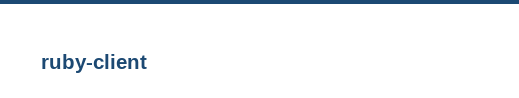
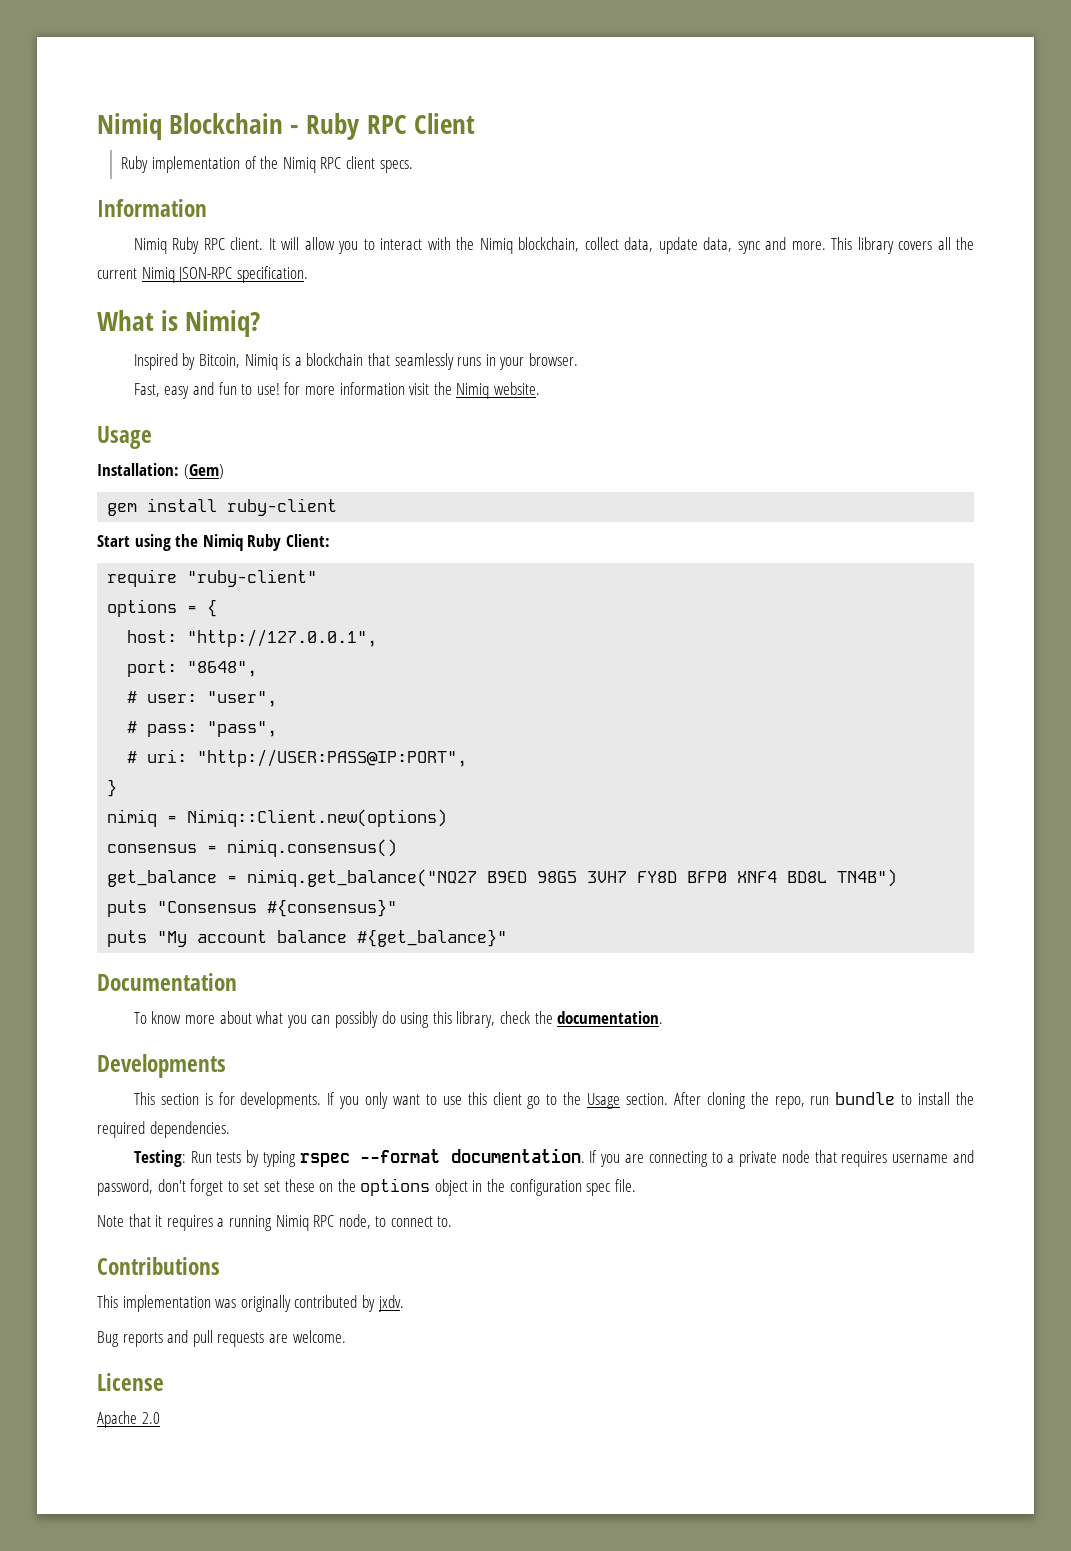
[41,54,147,73] ruby-client -> [97,113,475,140] [121,156,413,173] [97,199,207,217] [133,237,974,254] [97,266,308,283] [97,310,261,337] [133,353,578,370] [133,382,540,399] [97,426,152,449] [97,463,224,479] [107,498,338,516] [97,534,330,551] [107,569,318,587] [107,599,218,617] [127,629,378,647] [127,660,258,677] [127,691,278,707] [127,721,278,737] [127,749,468,767] [107,779,118,797] [107,809,448,827] [107,839,398,857] [107,869,898,887] [107,899,398,917] [107,929,508,947] [97,973,237,991] [133,1011,664,1028] [97,1054,226,1078] [133,1092,975,1109] [97,1121,230,1138] [133,1148,974,1167] [97,1178,636,1196] [97,1214,453,1231] [97,1257,220,1275] [97,1295,404,1312] [97,1330,346,1347] [97,1373,164,1391] [97,1411,160,1428] Nimiq Blockchain - Ruby RPC Client // Ruby implementation of the Nimiq RPC client specs. // Information // Nimiq Ruby RPC client. It will allow you to interact with the Nimiq blockchain, collect data, update data, sync and more. This library covers all the current Nimiq JSON-RPC specification. // What is Nimiq? // Inspired by Bitcoin, Nimiq is a blockchain that seamlessly runs in your browser. // Fast, easy and fun to use! for more information visit the Nimiq website. // Usage // Installation: (Gem) // gem install ruby-client // Start using the Nimiq Ruby Client: // require "ruby-client" // options = { // host: "http://127.0.0.1", // port: "8648", // # user: "user", // # pass: "pass", // # uri: "http://USER:PASS@IP:PORT", // } // nimiq = Nimiq::Client.new(options) // consensus = nimiq.consensus() // get_balance = nimiq.get_balance("NQ27 B9ED 98G5 3VH7 FY8D BFP0 XNF4 BD8L TN4B") // puts "Consensus #{consensus}" // puts "My account balance #{get_balance}" // Documentation // To know more about what you can possibly do using this library, check the documentation. // Developments // This section is for developments. If you only want to use this client go to the Usage section. After cloning the repo, run bundle to install the required dependencies. // Testing: Run tests by typing rspec --format documentation. If you are connecting to a private node that requires username and password, don't forget to set set these on the options object in the configuration spec file. // Note that it requires a running Nimiq RPC node, to connect to. // Contributions // This implementation was originally contributed by jxdv. // Bug reports and pull requests are welcome. // License // Apache 2.0

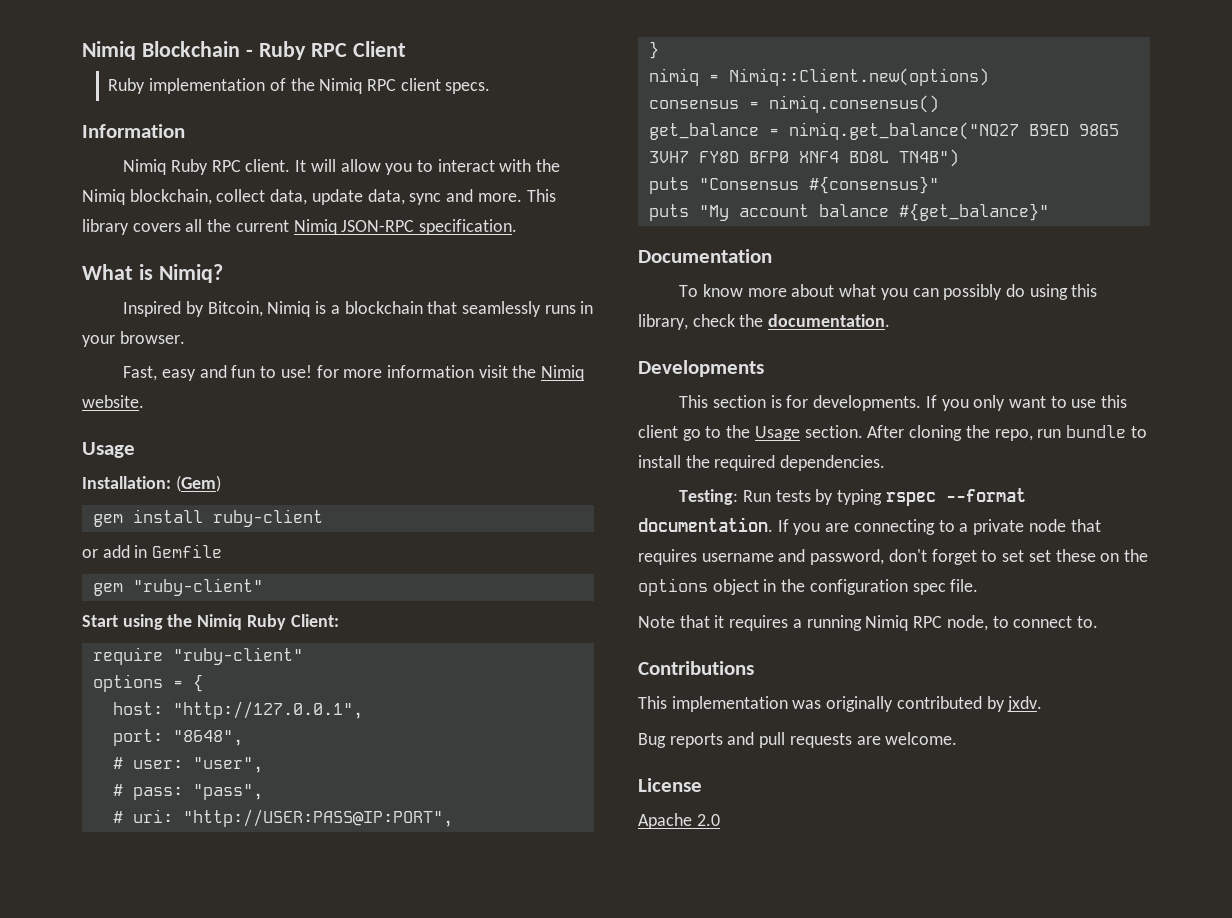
(338, 507) none -> [82,544,223,558] [92,578,263,596] // or add in Gemfile // gem "ruby-client"

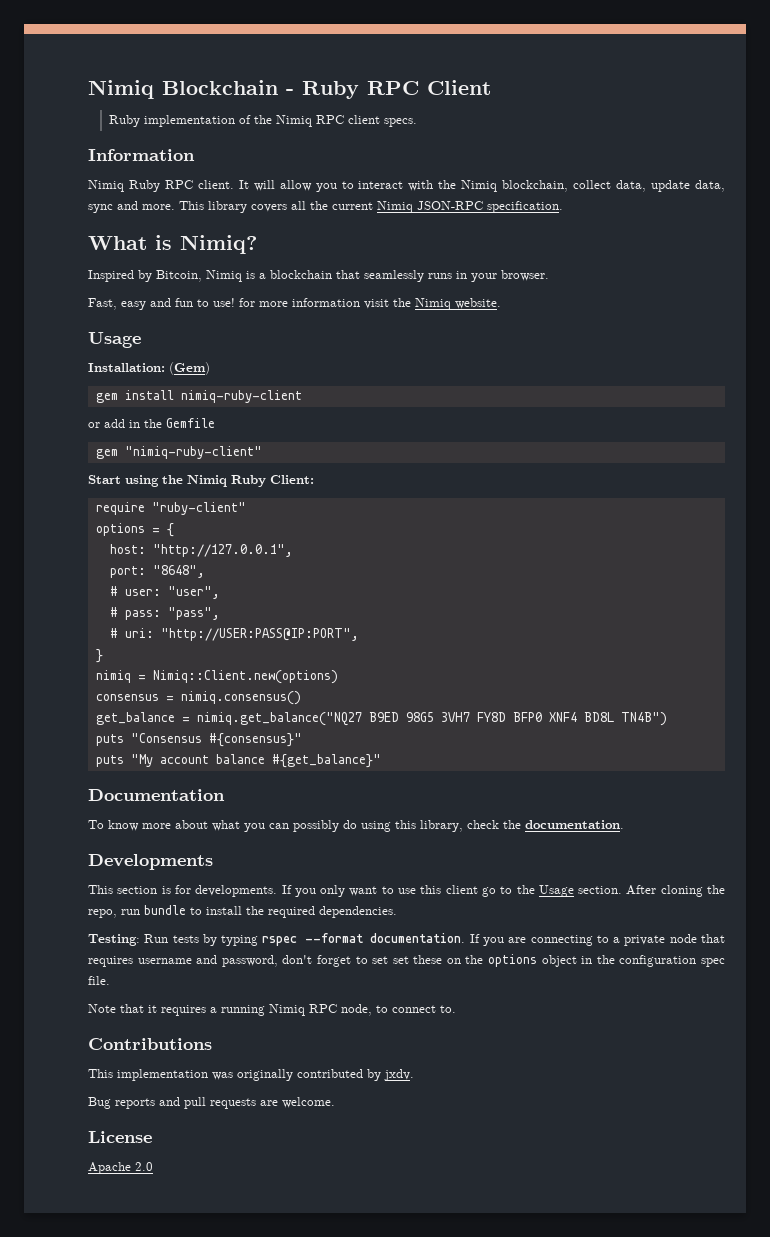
[212,509,323,527] ruby-client -> [180,390,302,403] nimiq-ruby-client
(148, 551) none -> [144,419,162,428] the
[132,578,263,596] "ruby-client" -> [124,446,262,459] "nimiq-ruby-client"

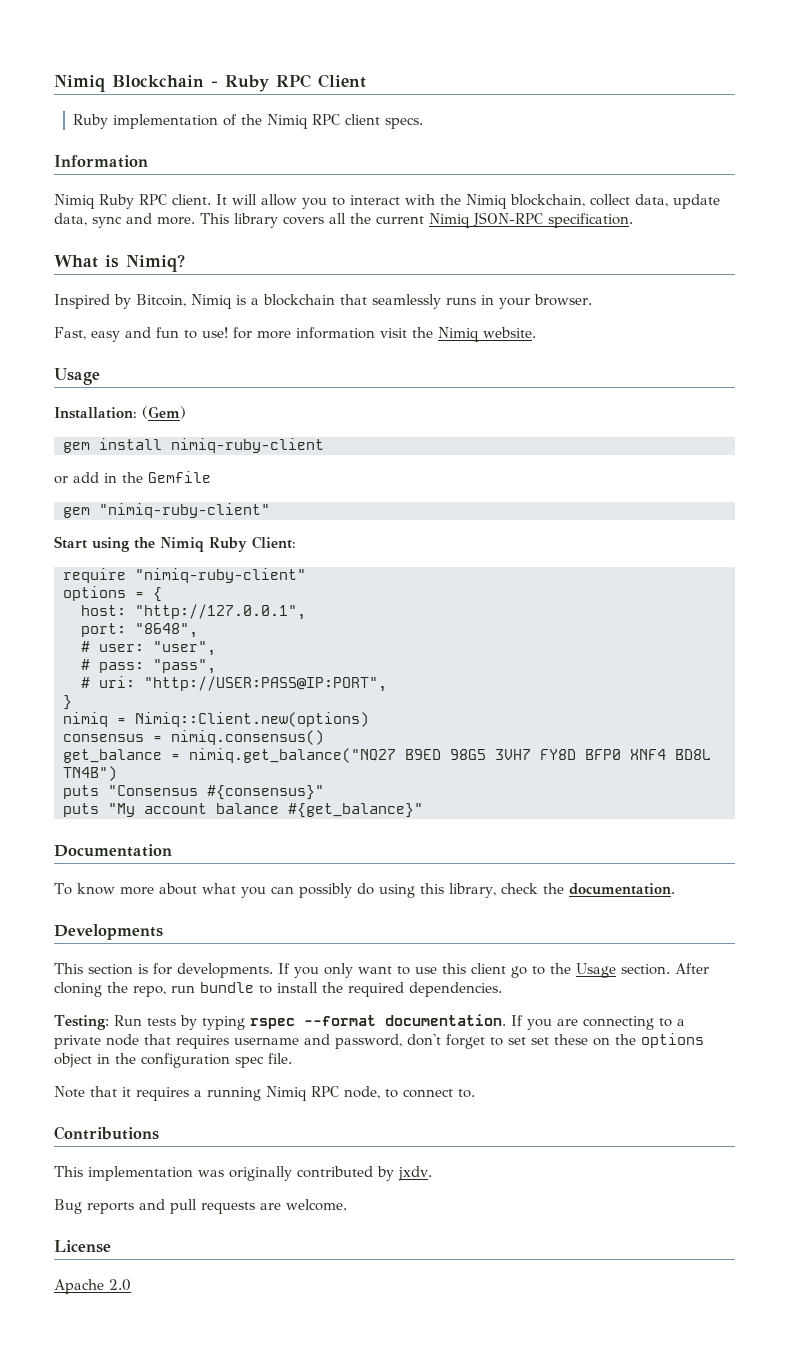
[151,502,246,515] "ruby-client" -> [135,568,306,583] "nimiq-ruby-client"

